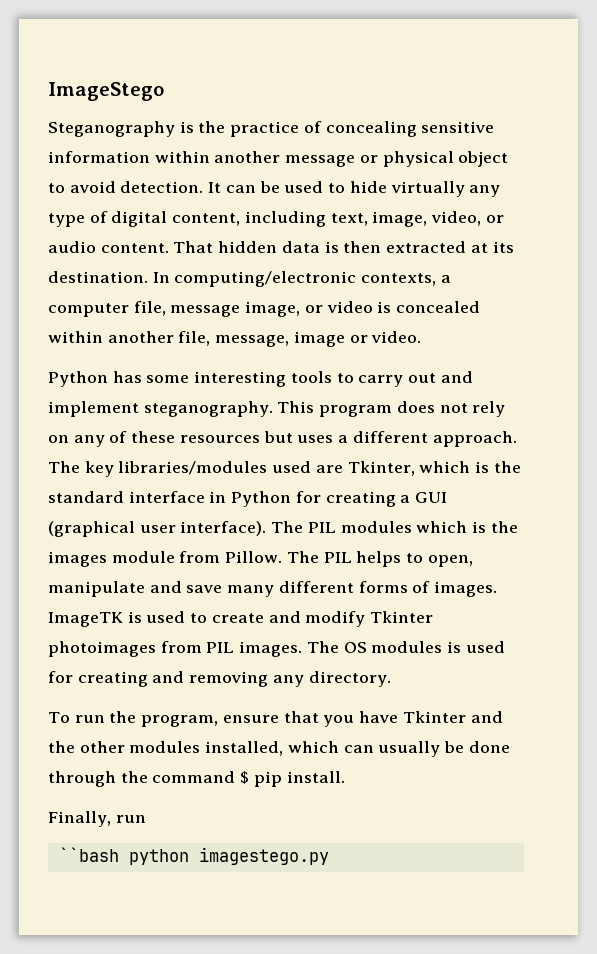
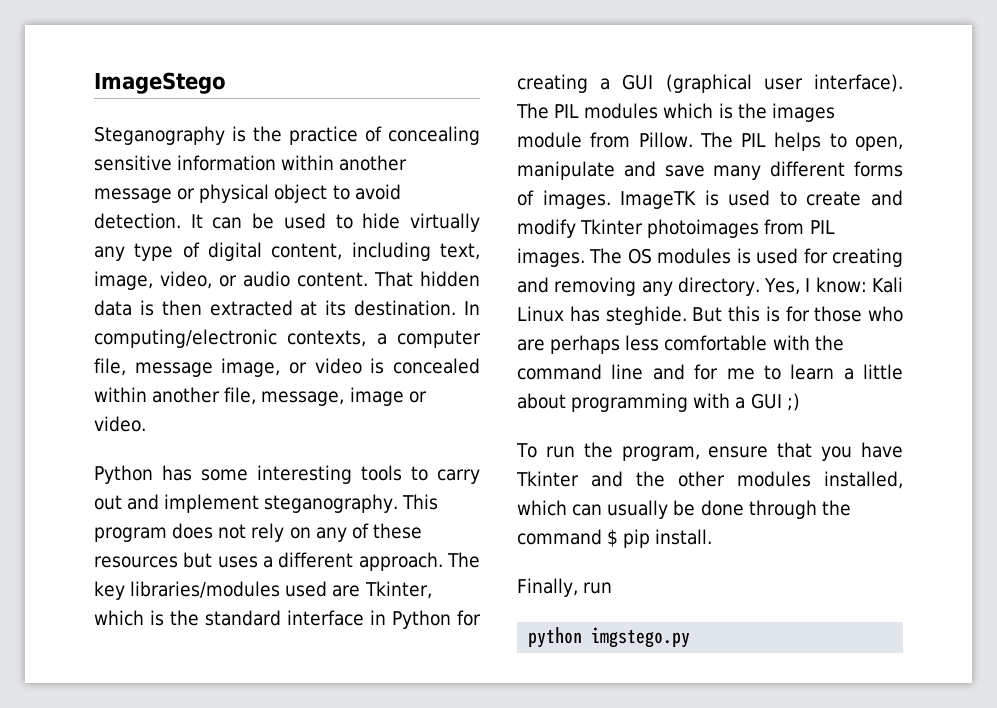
(391, 679) none -> [764,277,903,295] [517,306,903,325] [517,335,844,354] [517,364,903,380] [517,393,800,412] Yes, I know: Kali Linux has steghide. But this is for those who are perhaps less comfortable with the command line and for me to learn a little about programming with a GUI ;)
[58,847,329,865] ``bash python imagestego.py -> [528,627,691,648] python imgstego.py

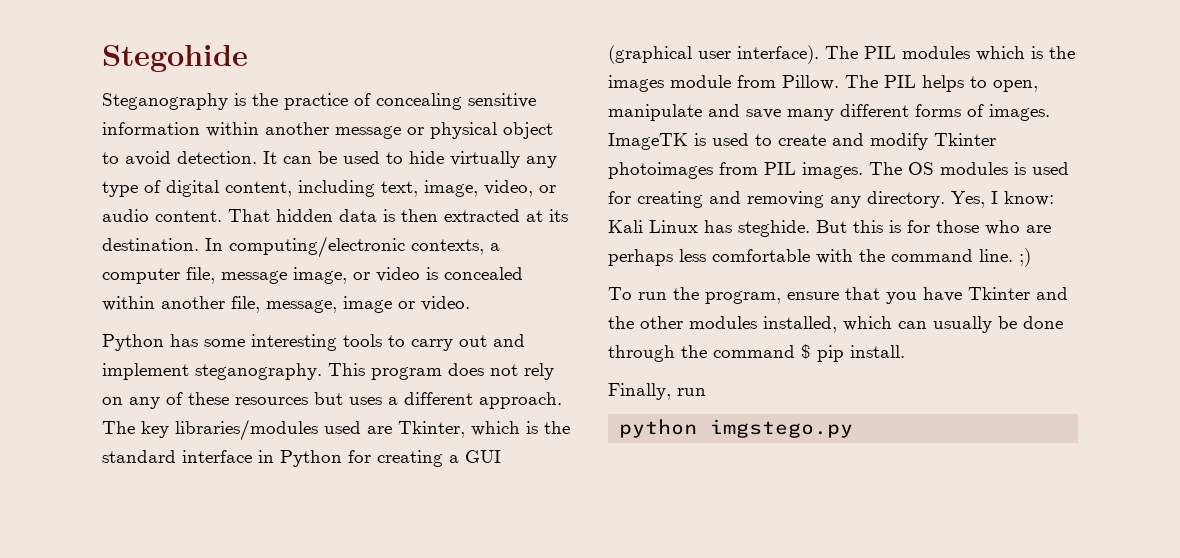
[94,72,226,94] ImageStego -> [102,45,248,72] Stegohide
[611,364,903,380] [517,393,782,412] line and for me to learn a little about programming with a GUI -> [979,249,1013,262] line.

